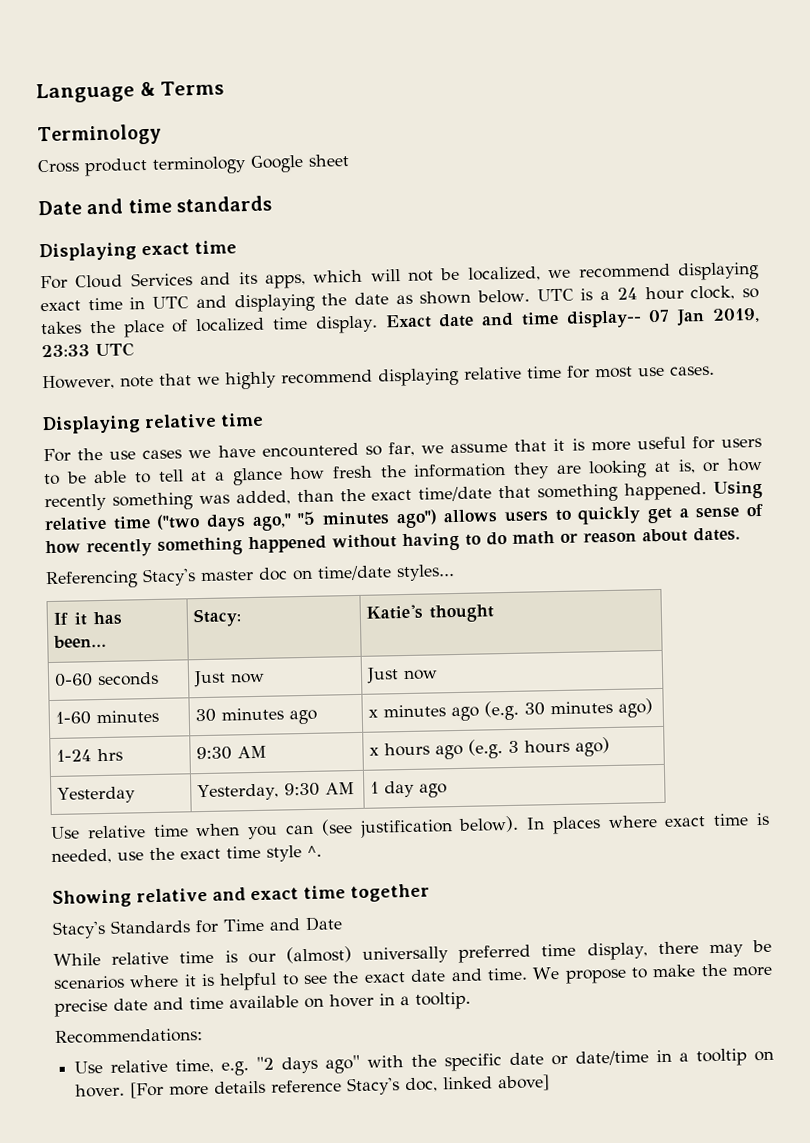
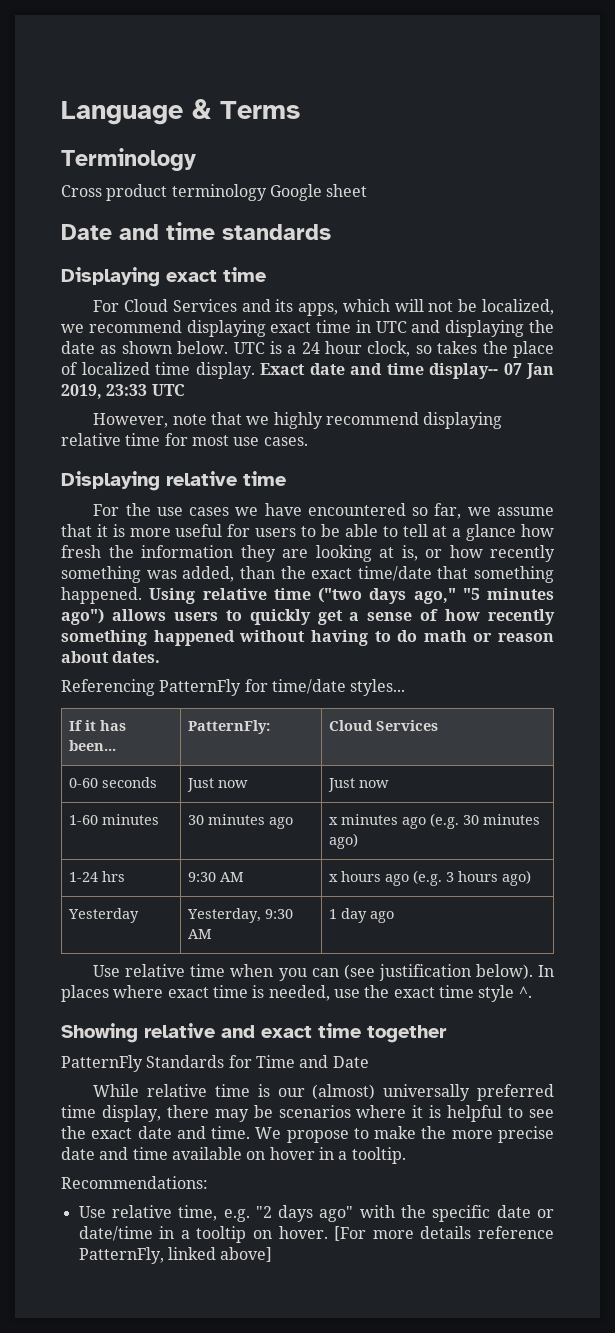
[142,567,313,587] Stacy's master doc on -> [159,679,268,696] PatternFly for
[193,608,243,628] [366,604,495,623] Stacy: | Katie's thought -> [188,720,271,734] [329,720,439,731] PatternFly: | Cloud Services
[52,920,106,940] Stacy's -> [61,1055,143,1072] PatternFly
[346,1077,439,1096] Stacy's doc, -> [78,1247,164,1264] PatternFly,

